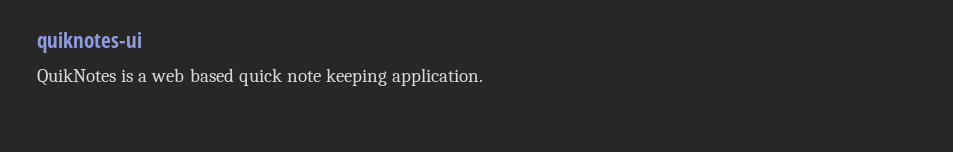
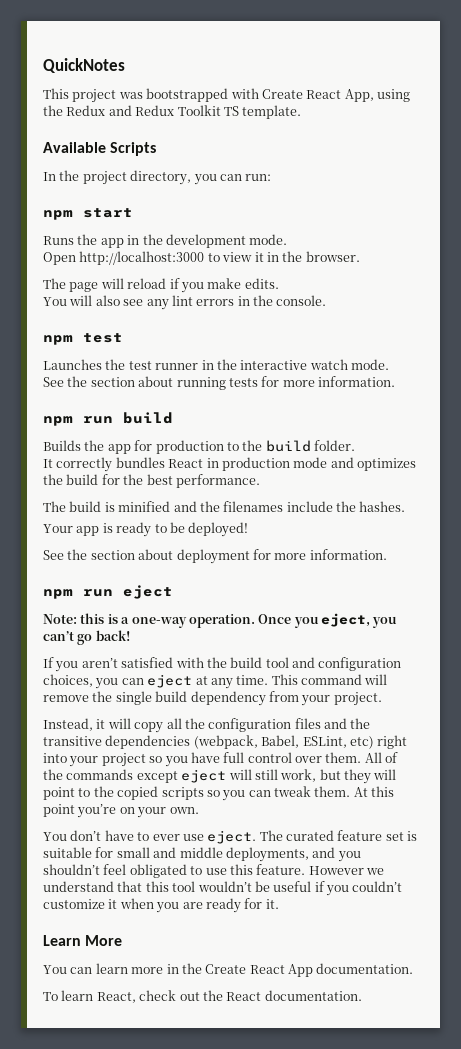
[37,32,142,53] [37,68,484,86] quiknotes-ui // QuikNotes is a web based quick note keeping application. -> [43,58,125,73] [43,88,410,103] [43,105,302,119] [43,142,157,156] [43,170,272,185] [43,208,133,220] [43,234,288,248] [43,251,360,265] [43,278,279,293] [43,295,327,310] [43,333,123,345] [43,359,389,370] [43,376,395,390] [43,412,173,426] [43,440,355,454] [43,457,416,472] [43,474,260,488] [43,501,406,512] [43,522,249,537] [43,549,387,564] [43,585,173,599] [43,613,398,628] [43,630,130,645] [43,657,402,672] [43,674,388,689] [43,691,382,706] [43,718,371,733] [43,735,408,749] [43,752,399,767] [43,769,397,784] [43,786,395,801] [43,804,199,818] [43,830,418,844] [43,847,361,862] [43,864,384,878] [43,881,403,896] [43,898,279,913] [43,935,123,946] [43,963,414,977] [43,990,362,1003] QuickNotes // This project was bootstrapped with Create React App, using the Redux and Redux Toolkit TS template. // Available Scripts // In the project directory, you can run: // npm start // Runs the app in the development mode. // Open http://localhost:3000 to view it in the browser. // The page will reload if you make edits. // You will also see any lint errors in the console. // npm test // Launches the test runner in the interactive watch mode. // See the section about running tests for more information. // npm run build // Builds the app for production to the build folder. // It correctly bundles React in production mode and optimizes the build for the best performance. // The build is minified and the filenames include the hashes. // Your app is ready to be deployed! // See the section about deployment for more information. // npm run eject // Note: this is a one-way operation. Once you eject, you can’t go back! // If you aren’t satisfied with the build tool and configuration choices, you can eject at any time. This command will remove the single build dependency from your project. // Instead, it will copy all the configuration files and the transitive dependencies (webpack, Babel, ESLint, etc) right into your project so you have full control over them. All of the commands except eject will still work, but they will point to the copied scripts so you can tweak them. At this point you’re on your own. // You don’t have to ever use eject. The curated feature set is suitable for small and middle deployments, and you shouldn’t feel obligated to use this feature. However we understand that this tool wouldn’t be useful if you couldn’t customize it when you are ready for it. // Learn More // You can learn more in the Create React App documentation. // To learn React, check out the React documentation.

